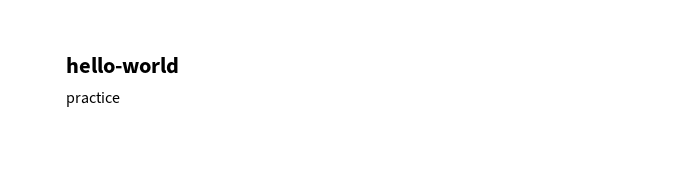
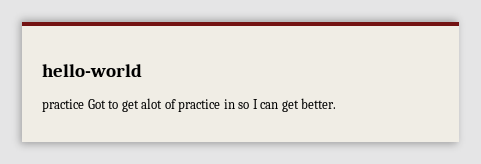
(120, 99) none -> [87,98,337,112] Got to get alot of practice in so I can get better.

